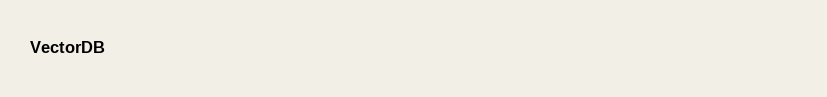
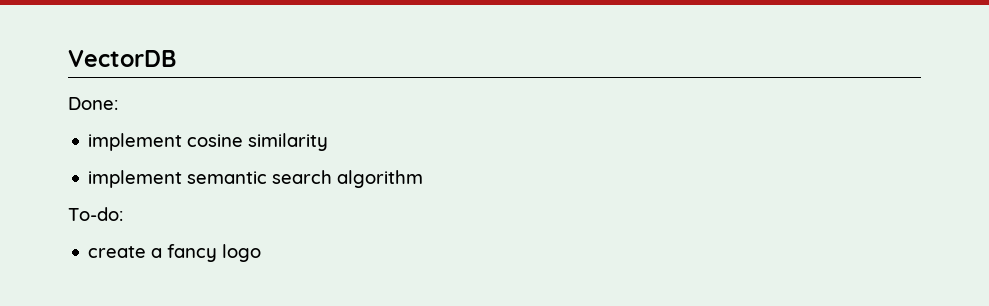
(105, 47) none -> [68,97,118,110] [88,133,329,151] [88,170,424,188] [68,207,123,221] [88,244,262,262] // Done: // implement cosine similarity // implement semantic search algorithm // To-do: // create a fancy logo

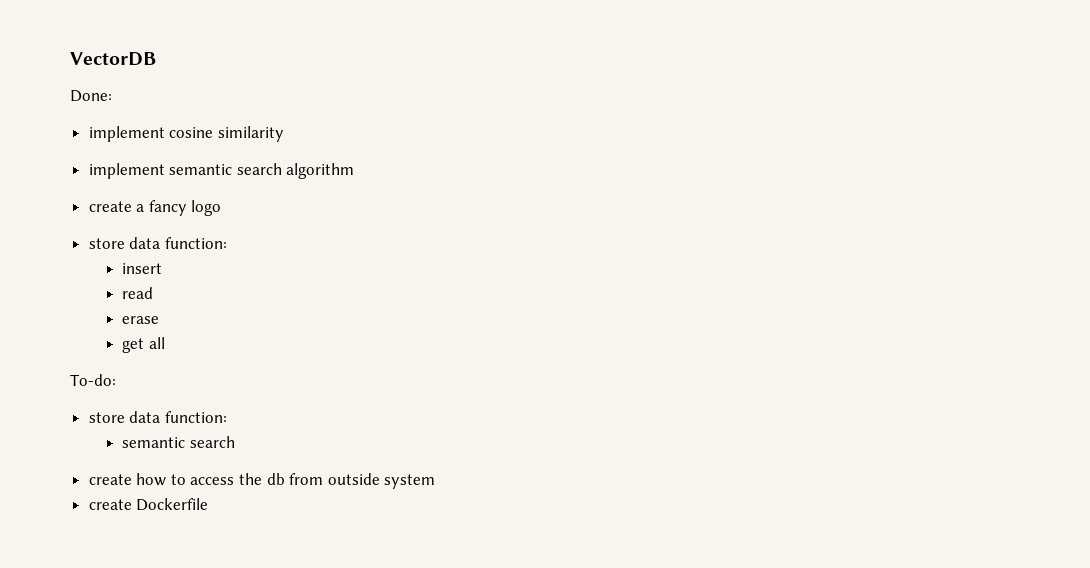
[68,207,123,221] // To-do: -> (355, 171) none
(262, 253) none -> [88,237,227,249] [122,263,163,274] [122,287,154,299] [122,316,160,324] [122,337,165,353] [70,374,116,386] [88,411,227,423] [122,436,235,448] [88,473,436,489] [88,498,209,511] // store data function: // insert // read // erase // get all // To-do: // store data function: // semantic search // create how to access the db from outside system // create Dockerfile

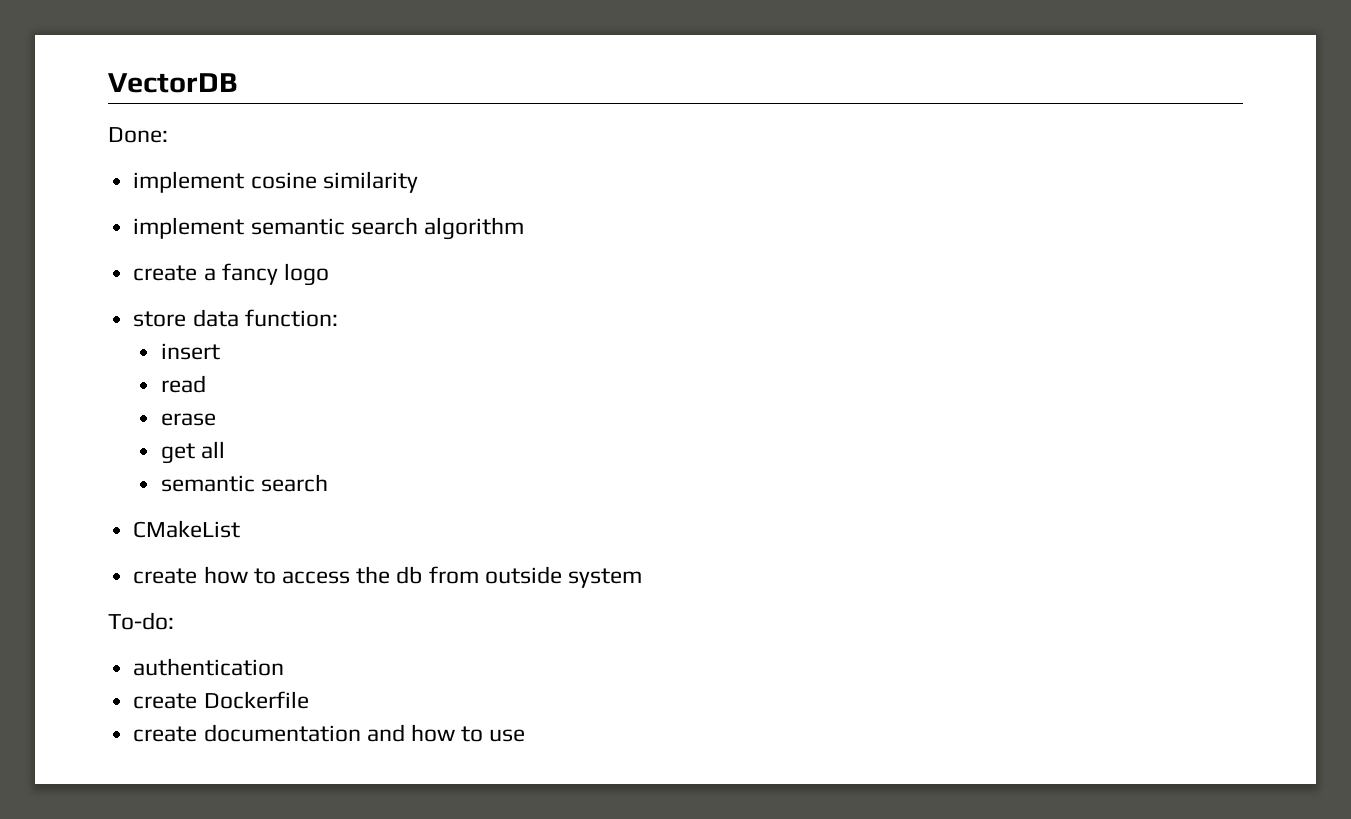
[70,374,116,386] [88,411,227,423] [122,436,235,448] // To-do: // store data function: // semantic search -> [160,474,329,492] [133,520,241,538] // semantic search // CMakeList
(436, 481) none -> [108,612,174,630] [133,658,285,676] // To-do: // authentication
(209, 504) none -> [133,724,526,742] // create documentation and how to use

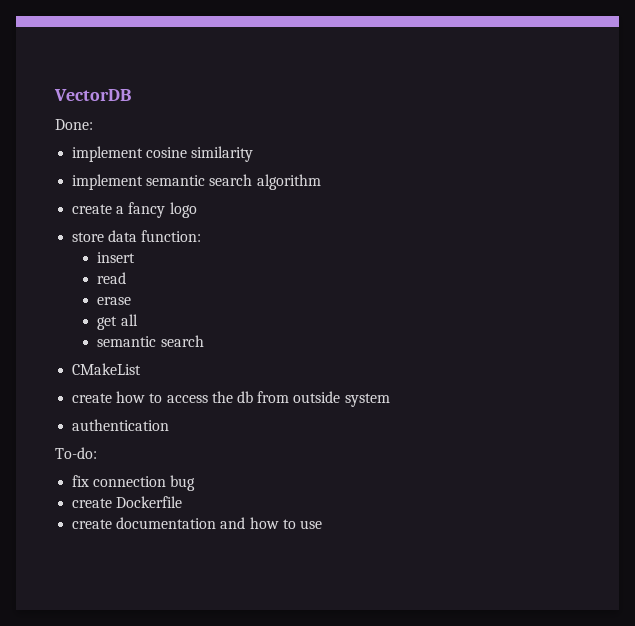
(642, 578) none -> [72,419,170,431] // authentication
[133,658,285,676] authentication -> [72,475,196,491] fix connection bug

